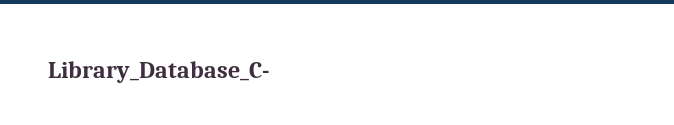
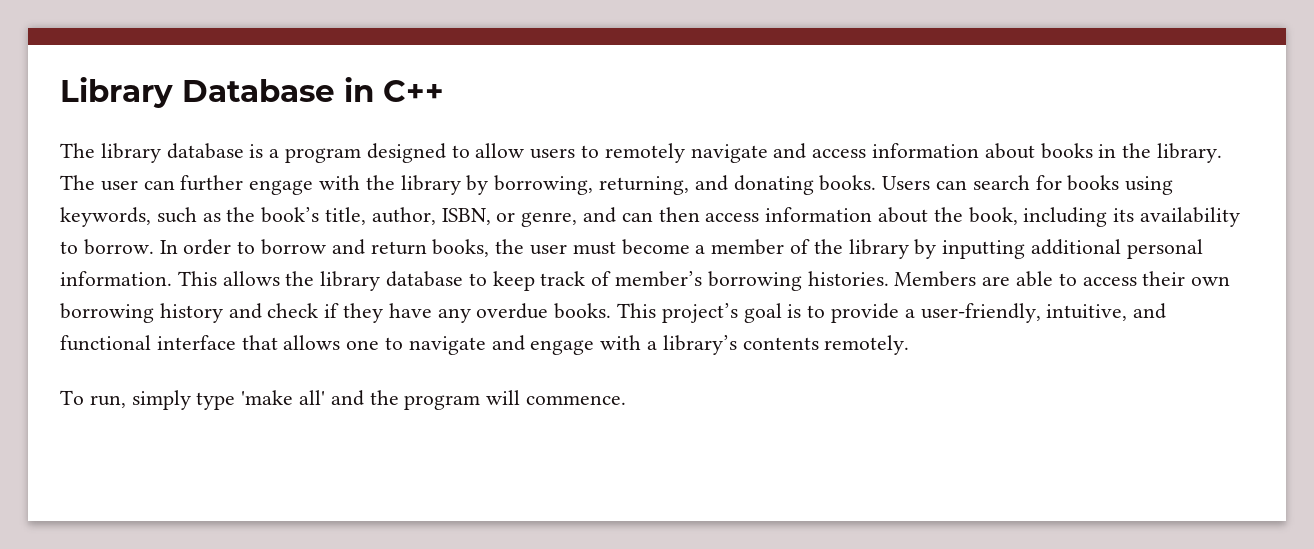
[48,61,269,83] Library_Database_C- -> [60,77,444,108] [60,143,1223,163] [60,175,1174,195] [60,207,1241,227] [60,239,1203,259] [60,271,1231,291] [60,303,1167,323] [60,335,910,355] [60,390,627,410] Library Database in C++ // The library database is a program designed to allow users to remotely navigate and access information about books in the library. The user can further engage with the library by borrowing, returning, and donating books. Users can search for books using keywords, such as the book’s title, author, ISBN, or genre, and can then access information about the book, including its availability to borrow. In order to borrow and return books, the user must become a member of the library by inputting additional personal information. This allows the library database to keep track of member’s borrowing histories. Members are able to access their own borrowing history and check if they have any overdue books. This project’s goal is to provide a user-friendly, intuitive, and functional interface that allows one to navigate and engage with a library’s contents remotely. // To run, simply type 'make all' and the program will commence.

